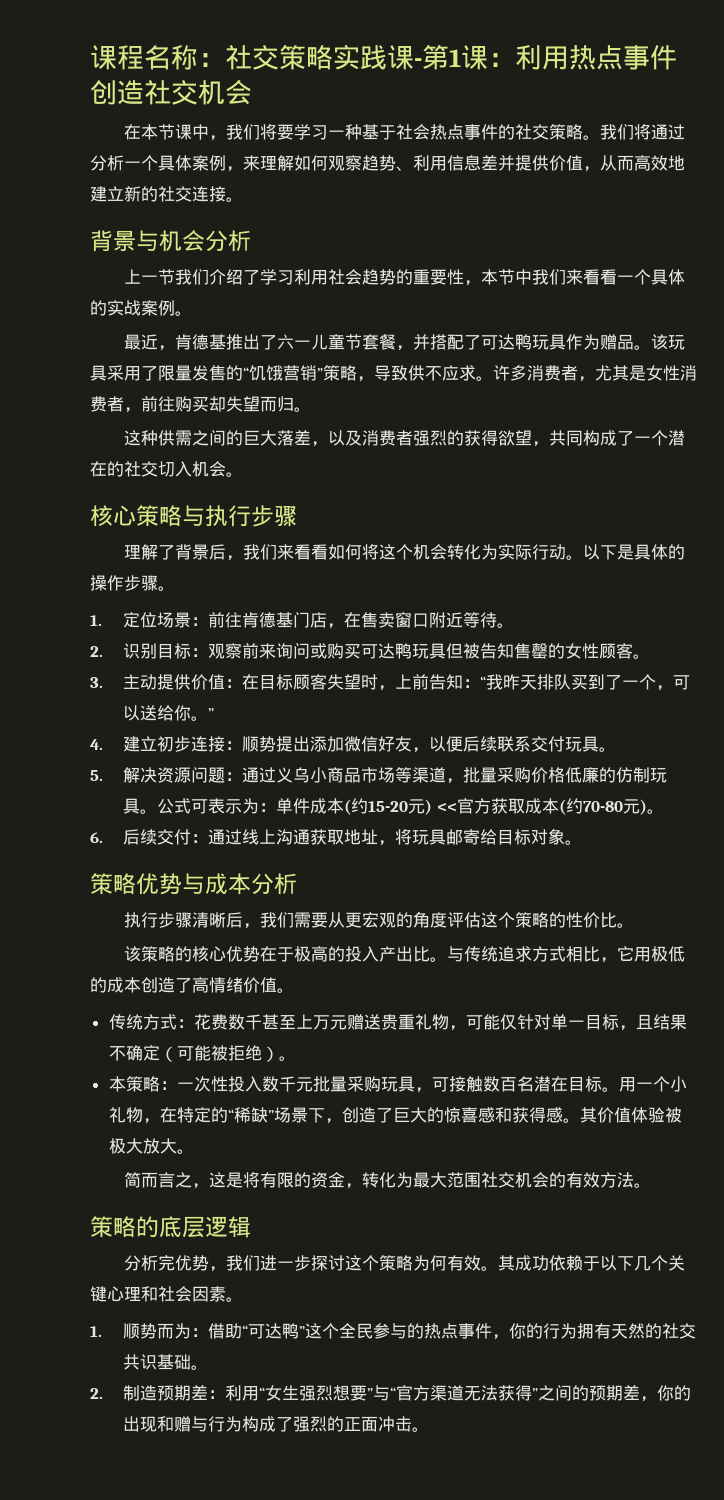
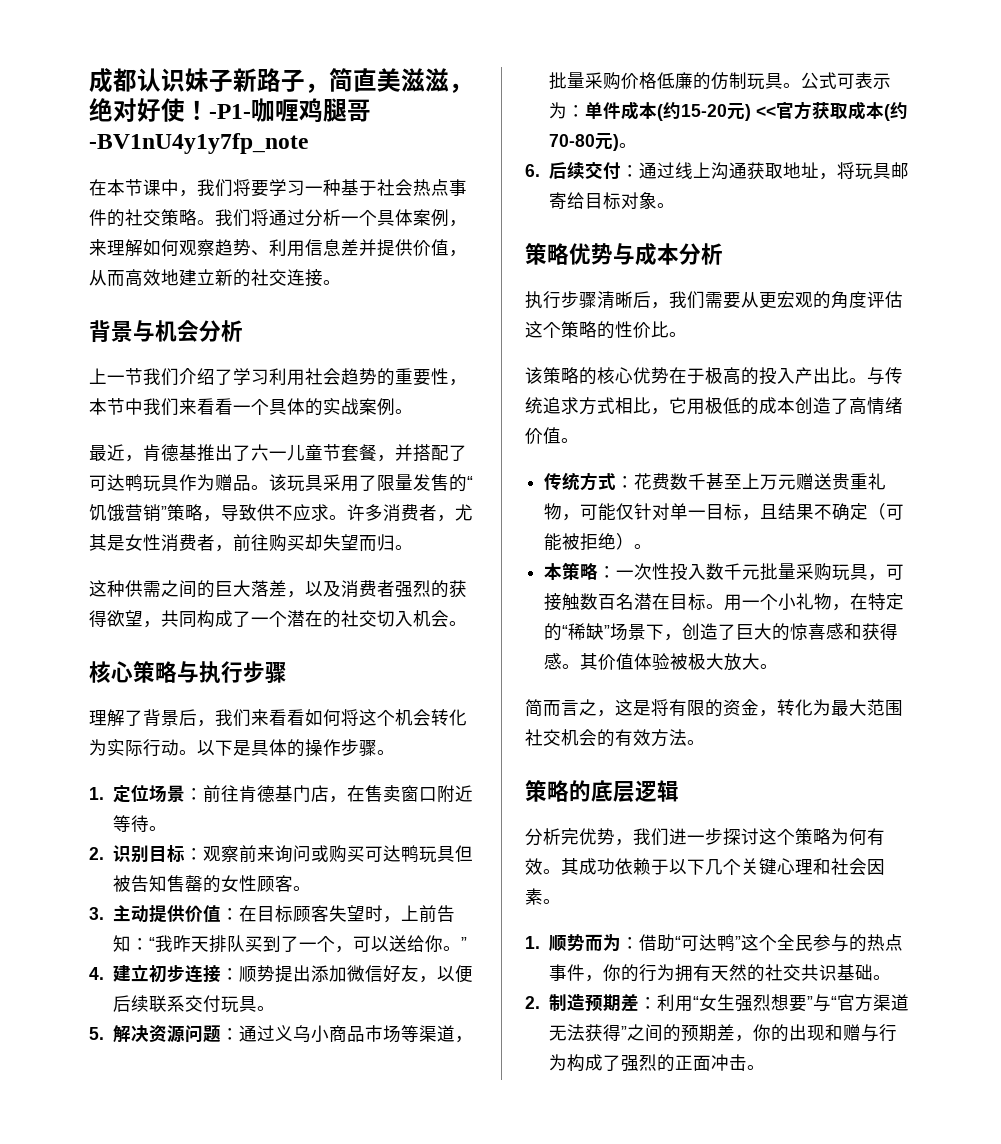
[90,44,677,70] [90,79,252,105] 课程名称：社交策略实践课-第1课：利用热点事件创造社交机会 -> [89,68,473,93] [89,98,371,123] [89,133,308,154] 成都认识妹子新路子，简直美滋滋，绝对好使！-P1-咖喱鸡腿哥-BV1nU4y1y7fp_note

